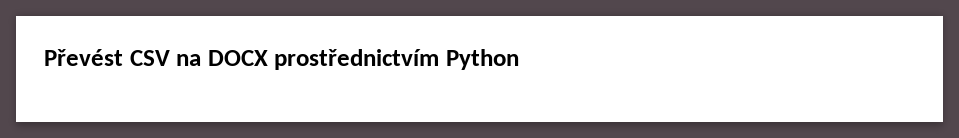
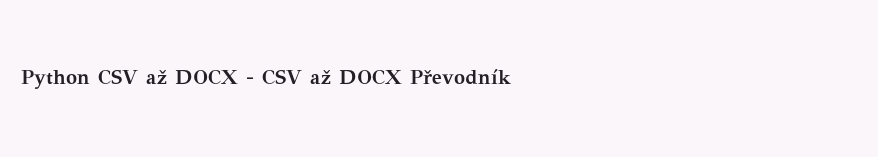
[44,49,520,70] Převést CSV na DOCX prostřednictvím Python -> [21,69,511,89] Python CSV až DOCX - CSV až DOCX Převodník

